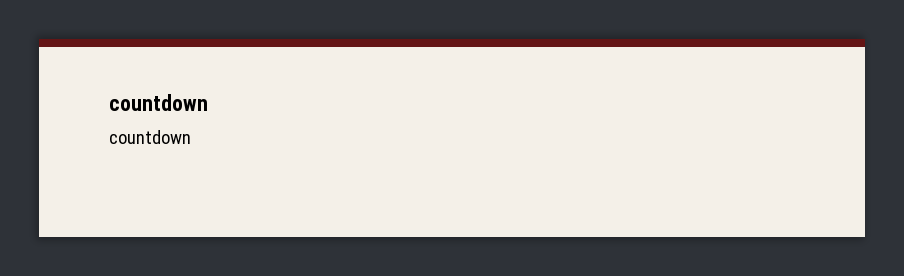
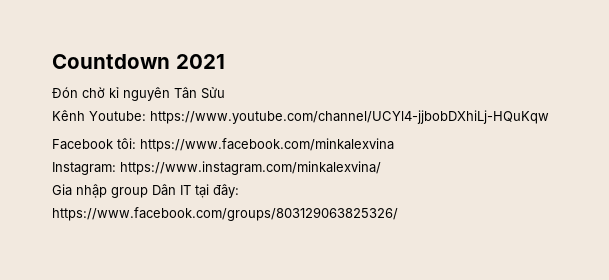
[109,94,208,111] [109,130,191,144] countdown // countdown -> [52,54,225,69] [52,87,225,101] [52,110,549,124] [52,138,394,152] [52,161,381,175] [52,184,239,198] [52,207,398,221] Countdown 2021 // Đón chờ kỉ nguyên Tân Sửu // Kênh Youtube: https://www.youtube.com/channel/UCYl4-jjbobDXhiLj-HQuKqw // Facebook tôi: https://www.facebook.com/minkalexvina // Instagram: https://www.instagram.com/minkalexvina/ // Gia nhập group Dân IT tại đây: https://www.facebook.com/groups/803129063825326/

